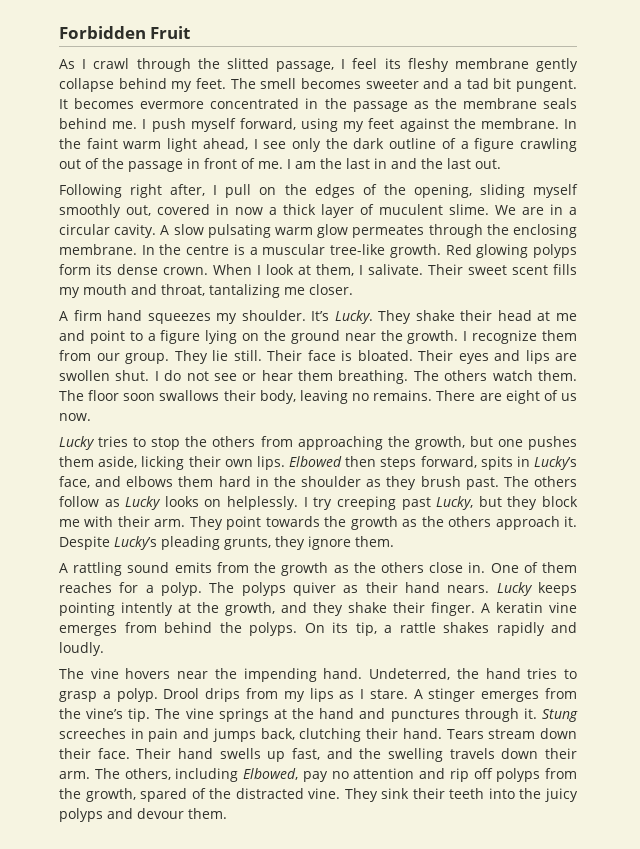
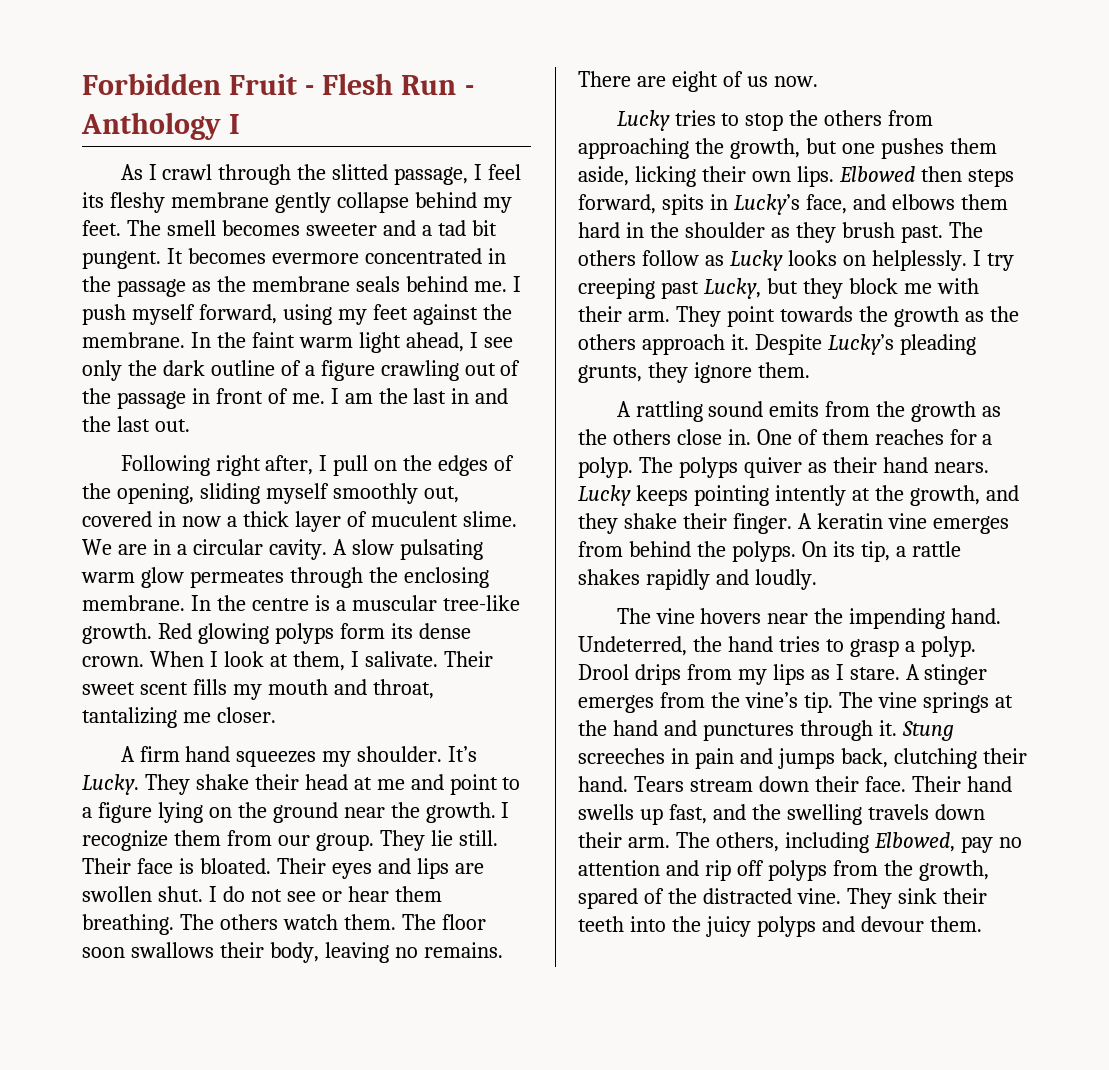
(191, 32) none -> [305,73,474,95] [81,112,241,140] - Flesh Run - Anthology I

